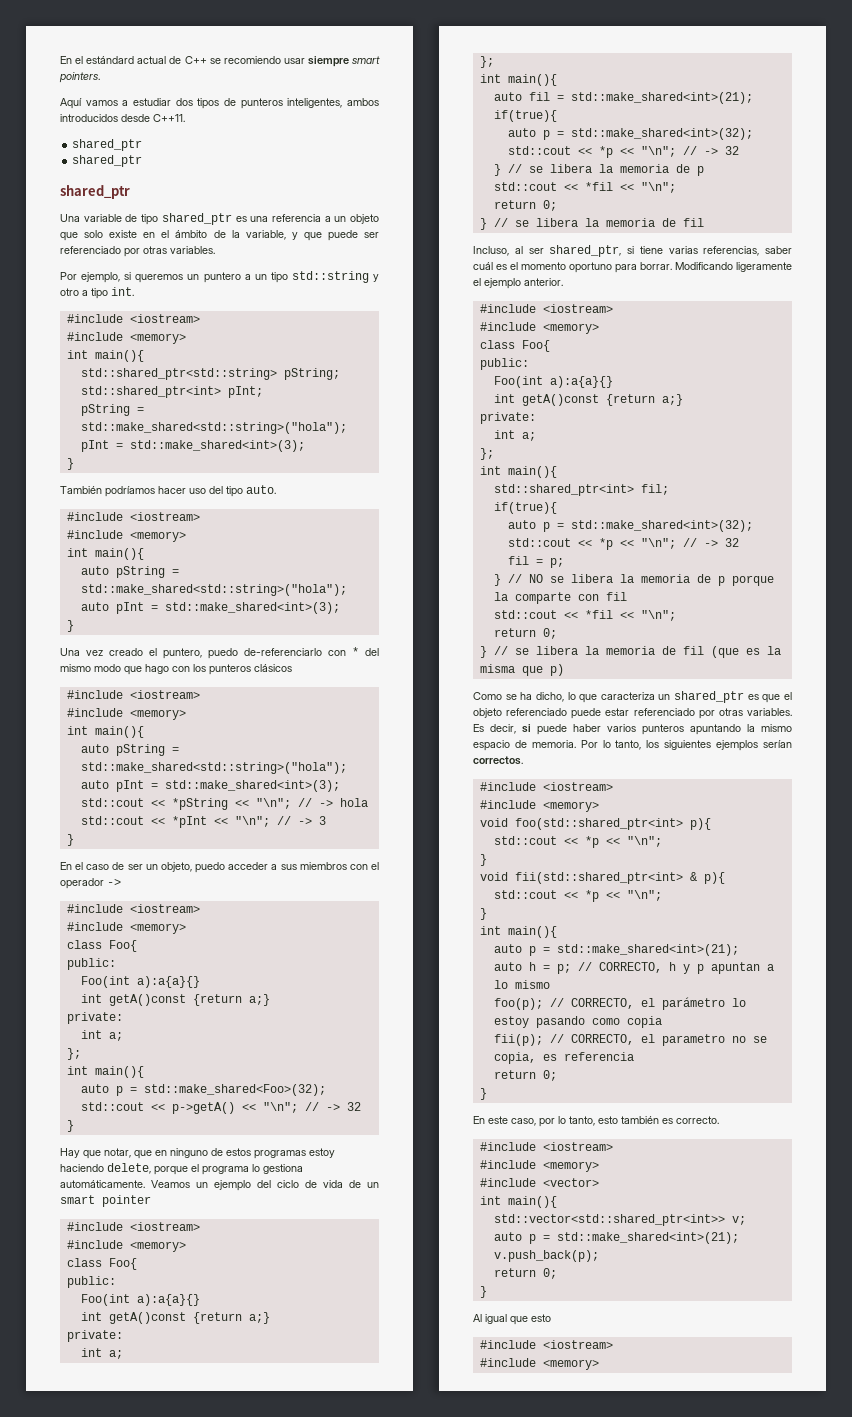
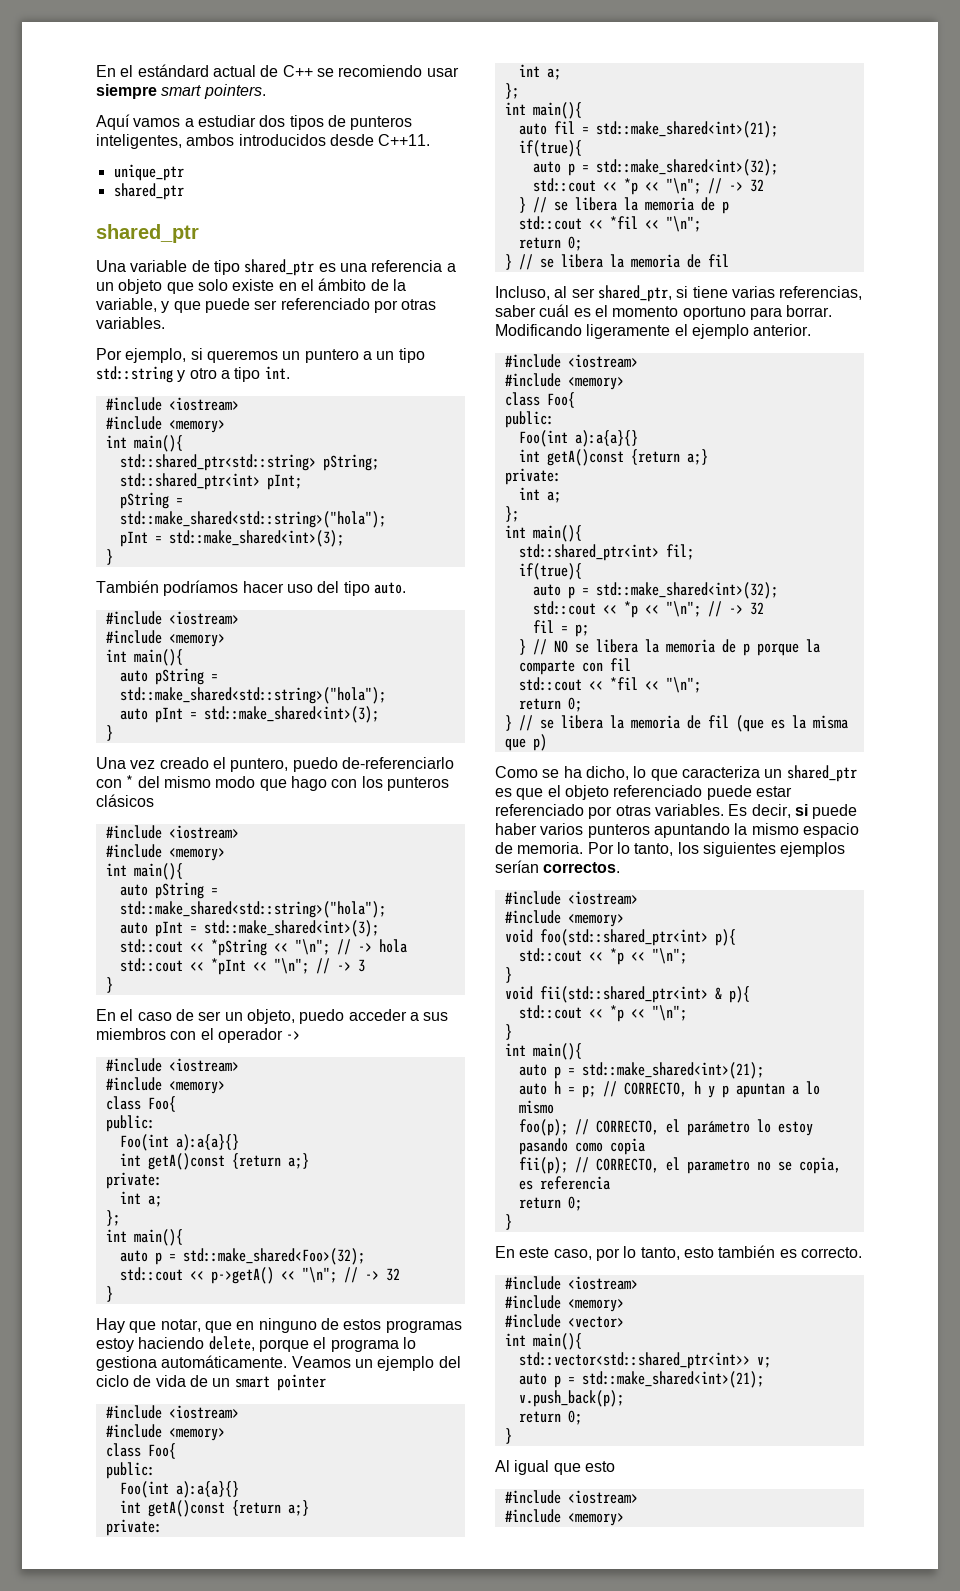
[72,139,143,151] shared_ptr -> [113,164,184,181] unique_ptr

